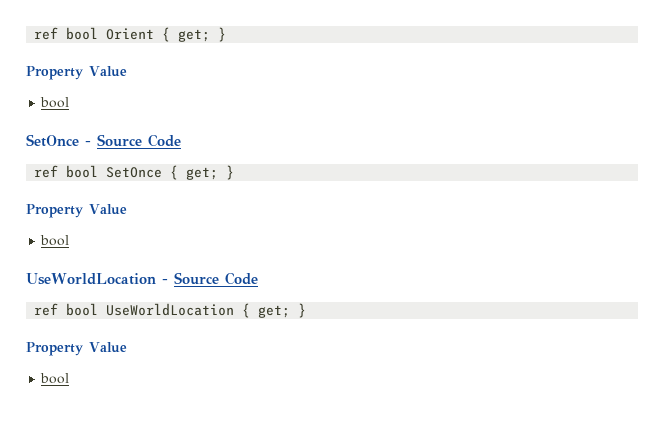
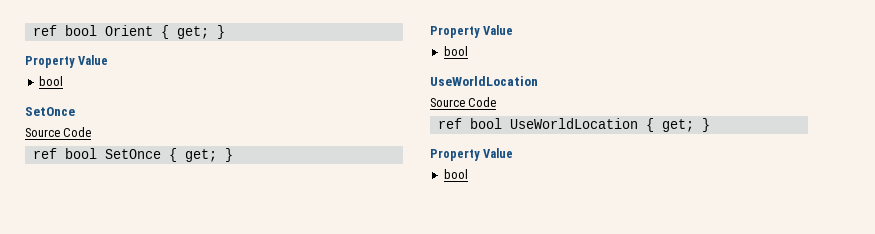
[85,141,91,146] - -> (75, 111) //
[161,279,168,284] - -> (538, 81) //

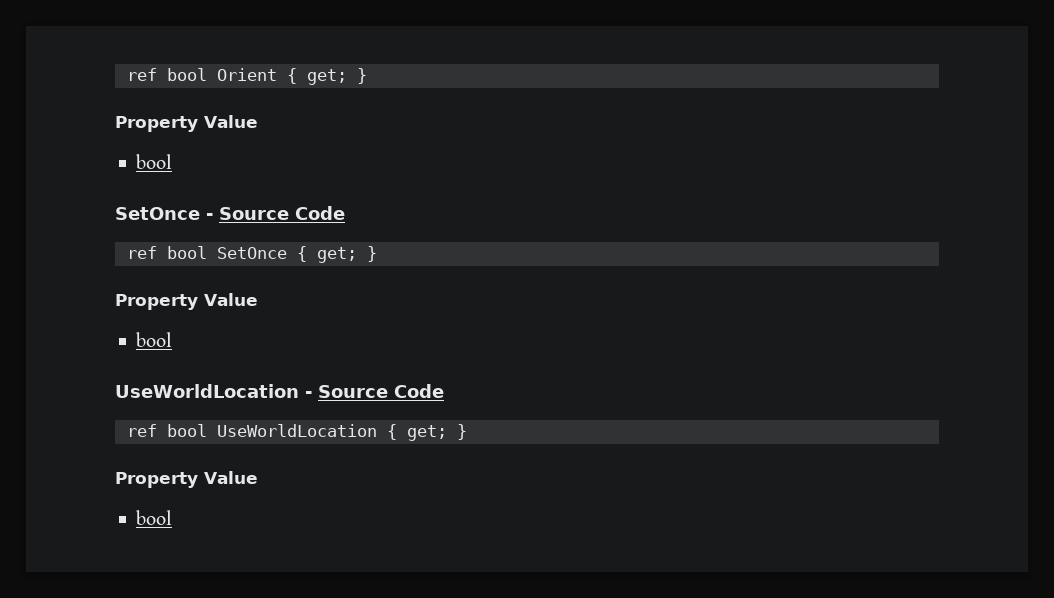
(75, 111) // -> [206,213,213,220] -
(538, 81) // -> [305,391,312,398] -

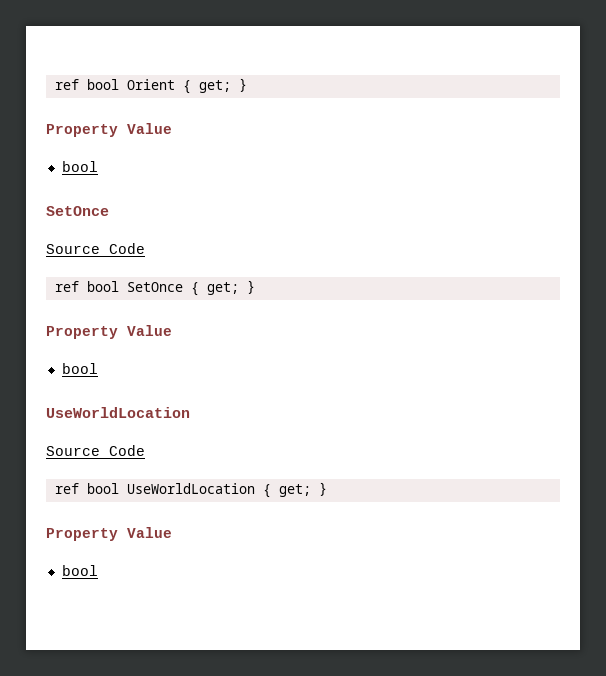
[206,213,213,220] - -> (109, 211) //
[305,391,312,398] - -> (190, 412) //

